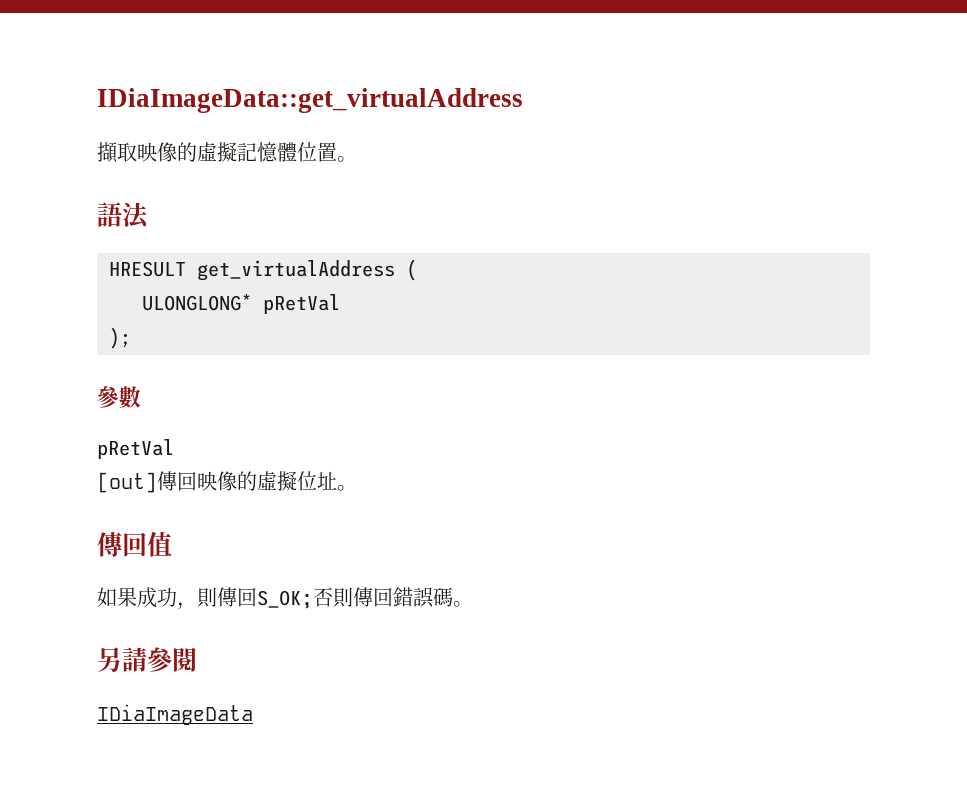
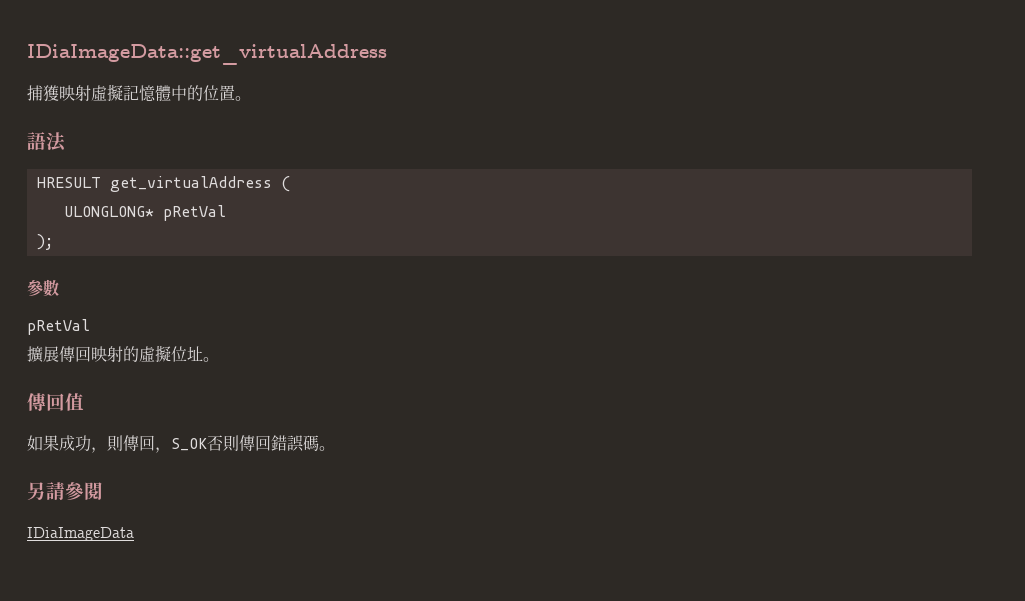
[97,142,197,163] 擷取映像的 -> [27,85,91,101] 捕獲映射
(297, 152) none -> [171,85,203,101] 中的
[97,471,237,493] [out]傳回映像 -> [27,346,123,363] 擴展傳回映射
[257,590,313,609] S_OK; -> [155,438,207,453] ，S_OK

